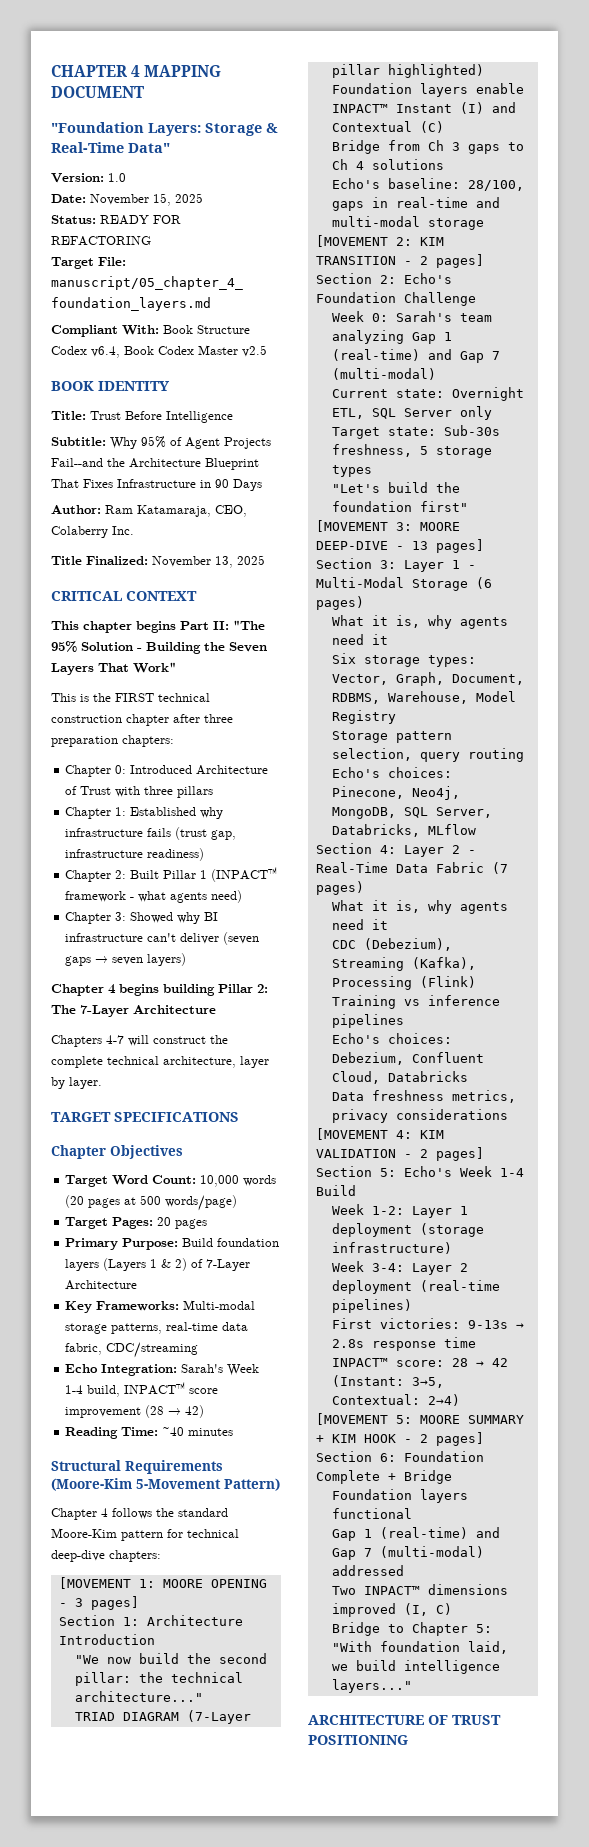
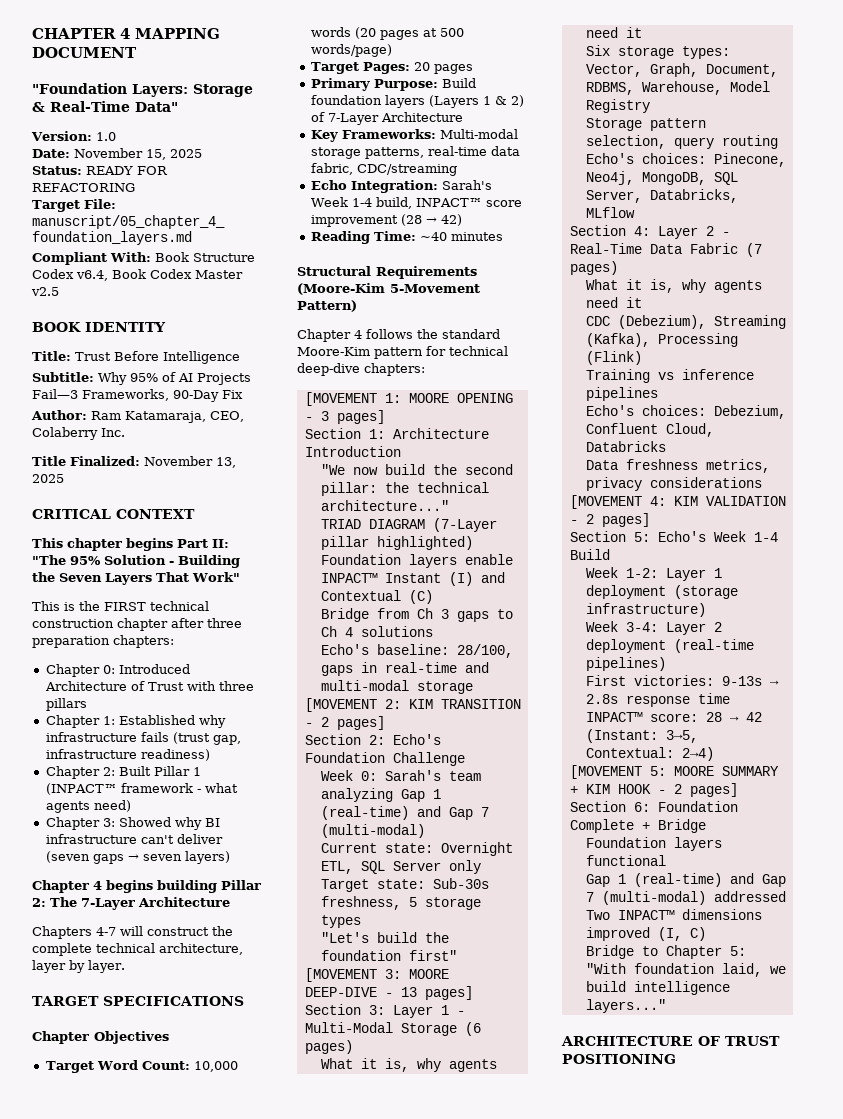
[185,437,271,449] [51,458,259,470] [51,479,262,491] Agent Projects Fail--and the Architecture Blueprint That Fixes Infrastructure in 90 Days -> [178,373,251,385] [32,389,243,402] AI Projects Fail—3 Frameworks, 90-Day Fix

